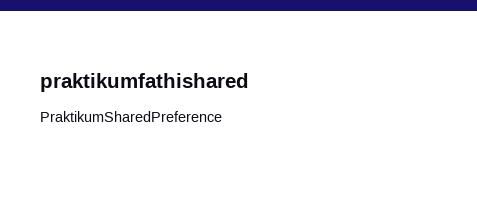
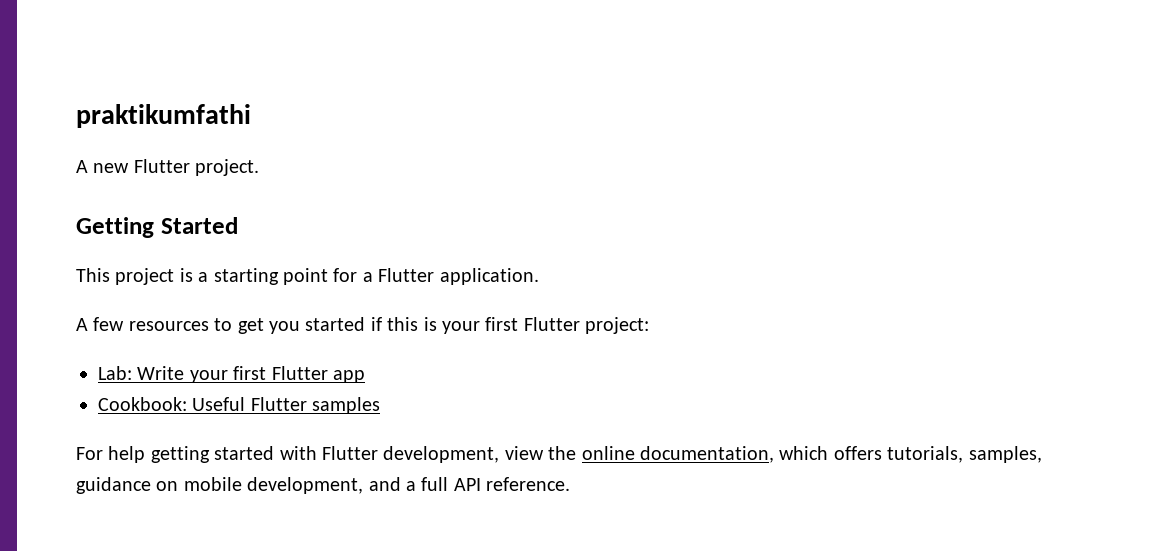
[40,73,249,92] [40,111,222,122] praktikumfathishared // PraktikumSharedPreference -> [76,104,251,128] [76,159,260,176] [76,217,238,238] [76,268,539,285] [76,317,650,334] [98,366,365,383] [98,397,381,414] [76,446,1042,463] [76,477,571,494] praktikumfathi // A new Flutter project. // Getting Started // This project is a starting point for a Flutter application. // A few resources to get you started if this is your first Flutter project: // Lab: Write your first Flutter app // Cookbook: Useful Flutter samples // For help getting started with Flutter development, view the online documentation, which offers tutorials, samples, guidance on mobile development, and a full API reference.

